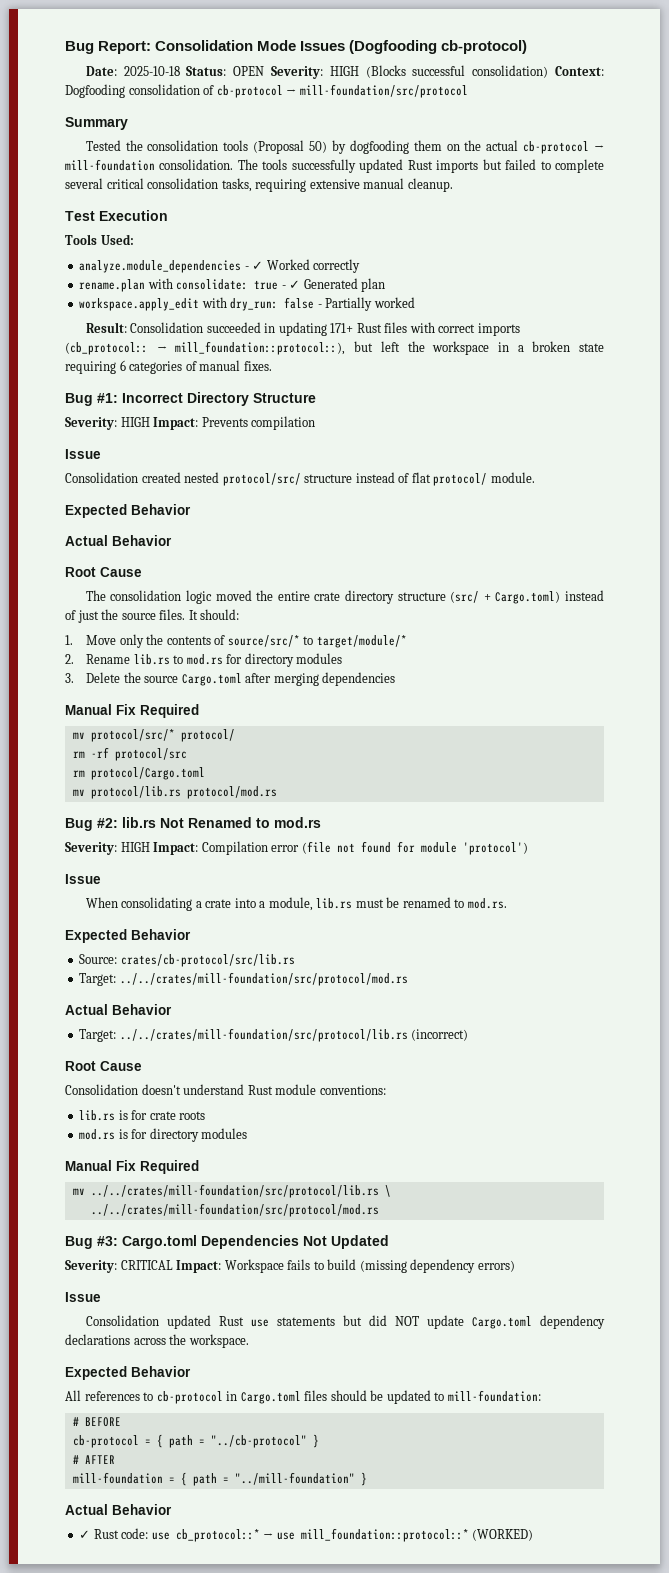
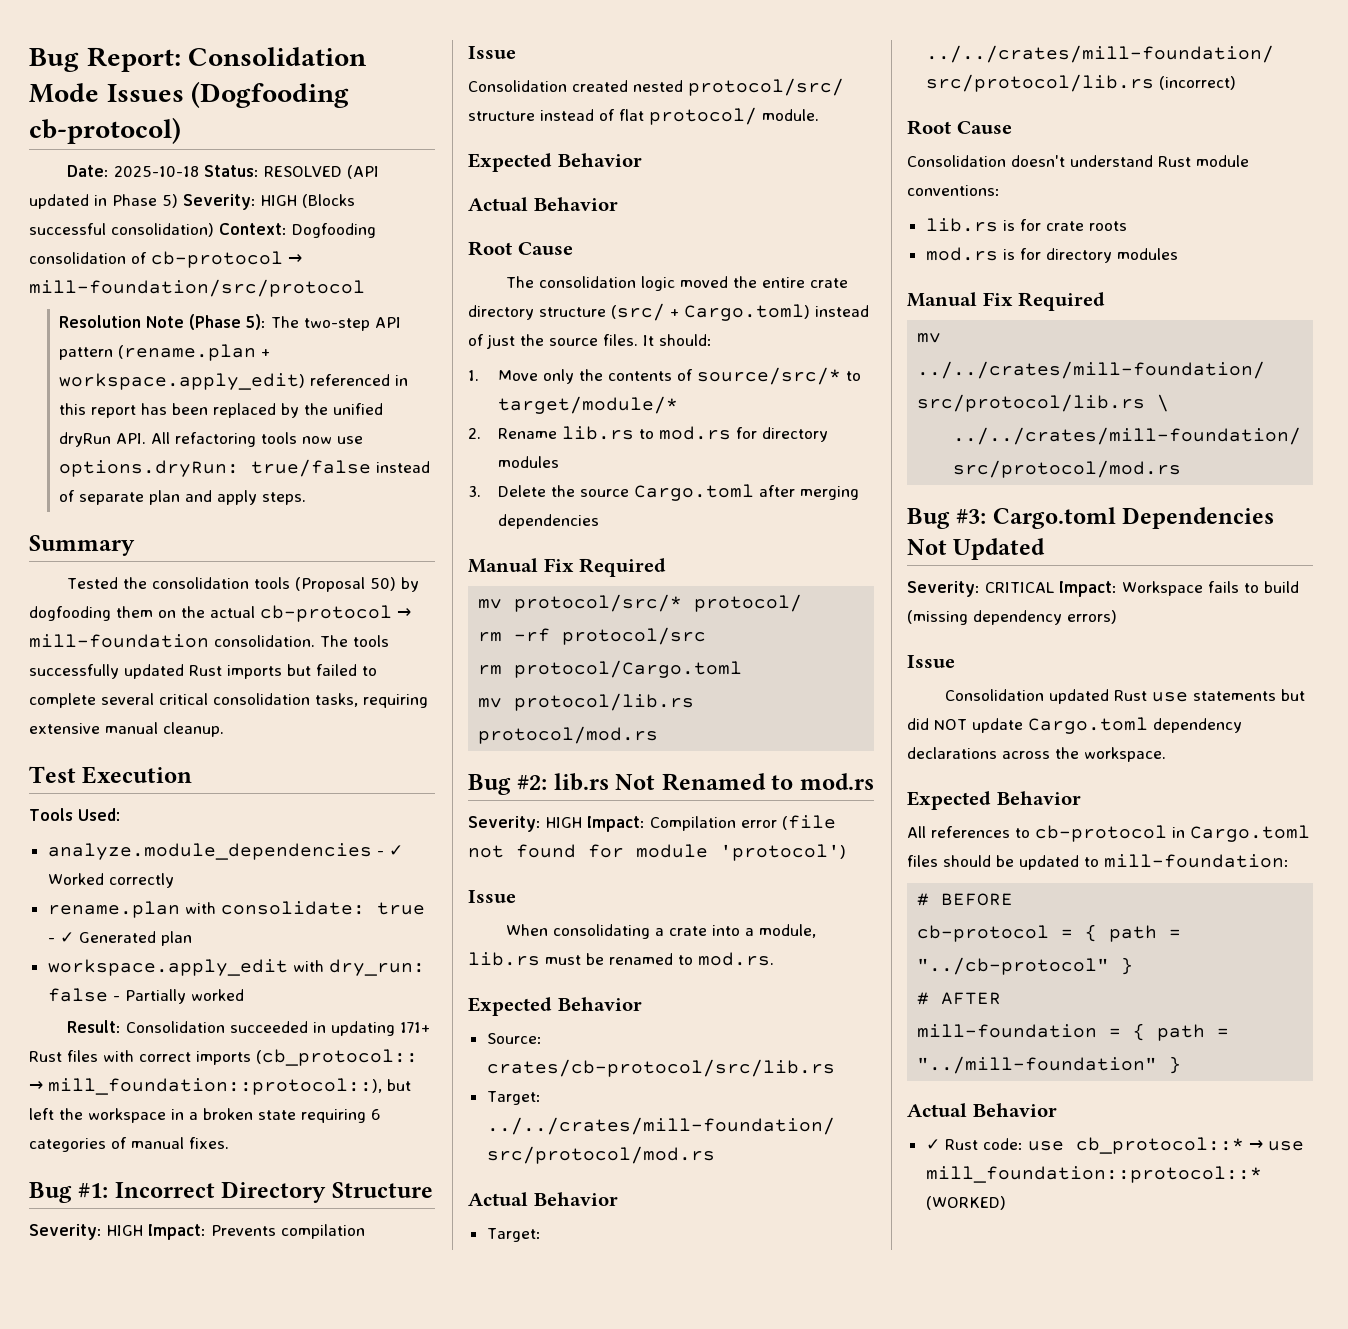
[233,66,265,76] OPEN -> [263,165,379,179] [29,194,178,209] RESOLVED (API updated in Phase 5)
(468, 91) none -> [58,314,401,331] [58,344,270,361] [58,373,408,390] [58,403,383,418] [58,432,363,447] [58,459,430,477] [58,490,306,505] // Resolution Note (Phase 5): The two-step API pattern (rename.plan + workspace.apply_edit) referenced in this report has been replaced by the unified dryRun API. All refactoring tools now use options.dryRun: true/false instead of separate plan and apply steps.

